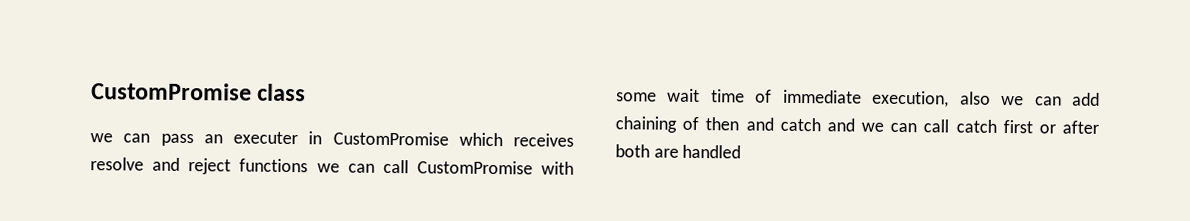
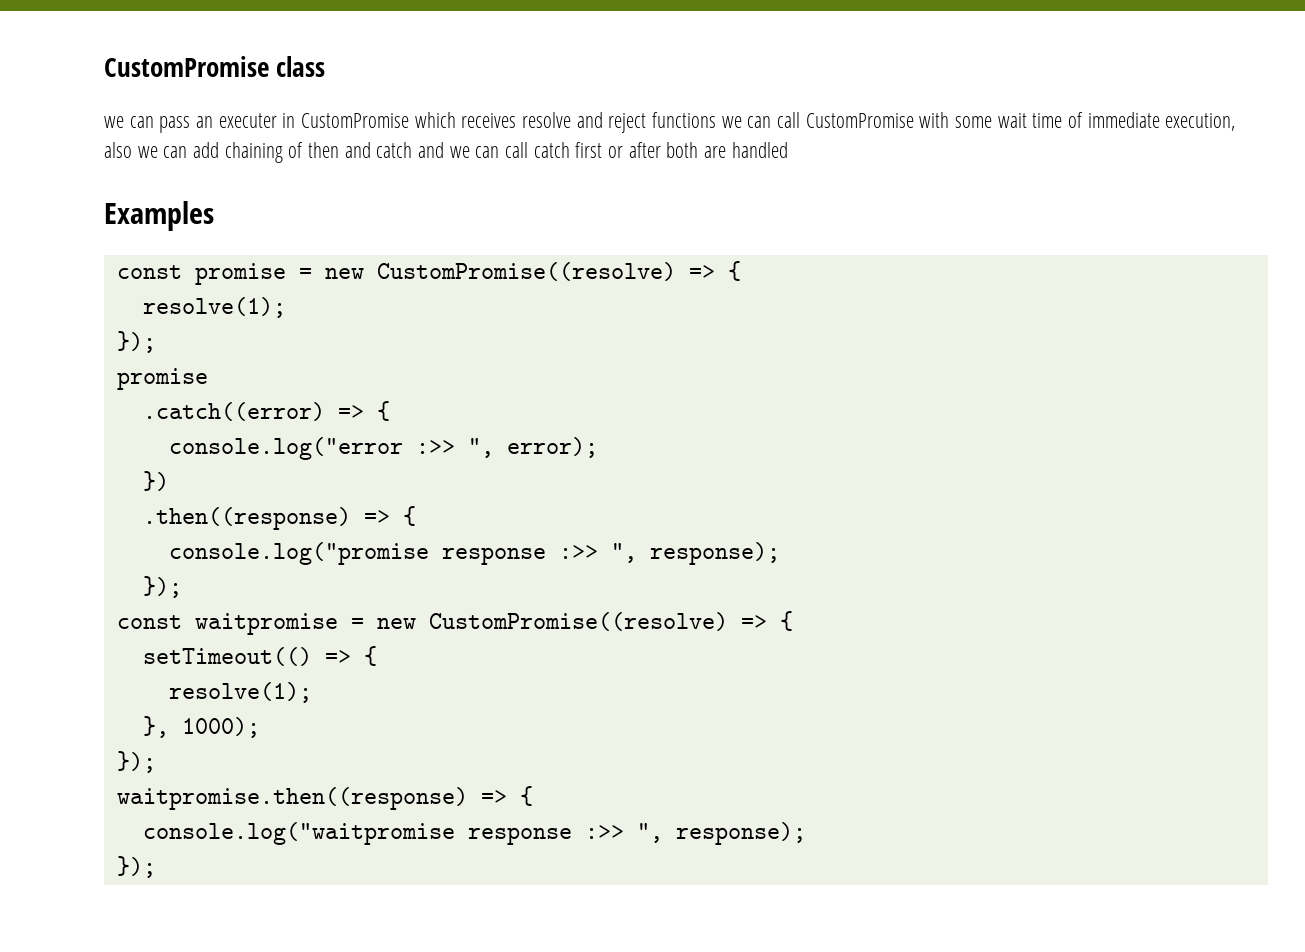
(742, 151) none -> [104,201,214,231] [116,261,741,285] [142,297,286,318] [116,331,156,353] [116,368,208,390] [142,401,390,421] [168,437,598,460] [142,471,169,491] [142,506,416,530] [168,542,780,565] [142,576,182,598] [116,611,793,635] [142,646,377,666] [168,682,312,703] [142,716,260,738] [116,751,156,773] [116,786,533,810] [142,822,806,845] [116,856,156,878] // Examples // const promise = new CustomPromise((resolve) => { // resolve(1); // }); // promise // .catch((error) => { // console.log("error :>> ", error); // }) // .then((response) => { // console.log("promise response :>> ", response); // }); // const waitpromise = new CustomPromise((resolve) => { // setTimeout(() => { // resolve(1); // }, 1000); // }); // waitpromise.then((response) => { // console.log("waitpromise response :>> ", response); // });

